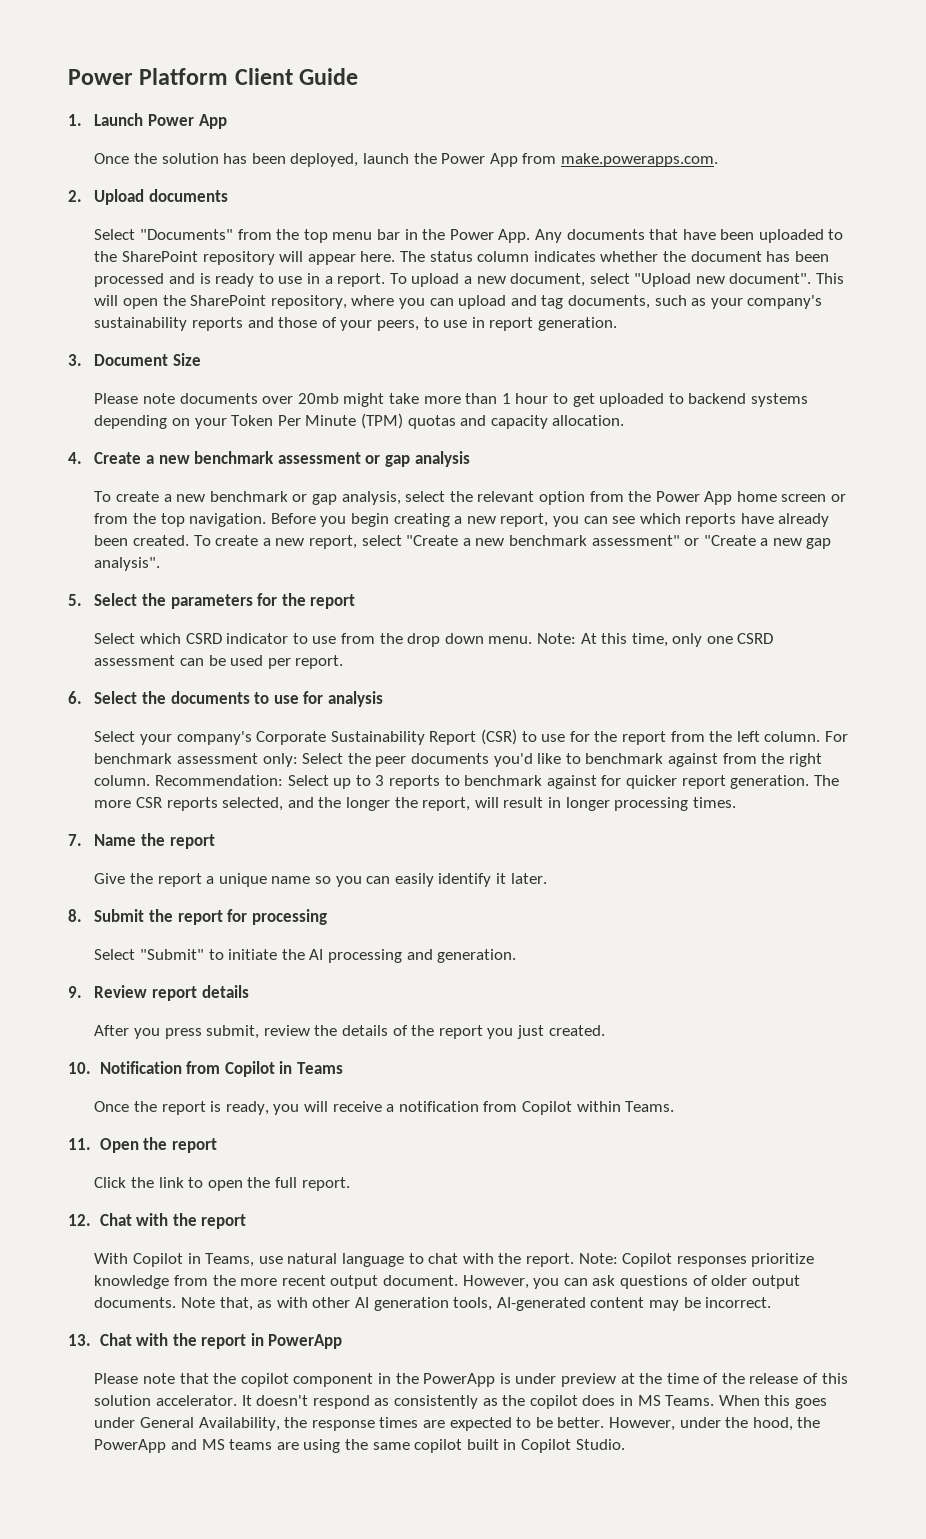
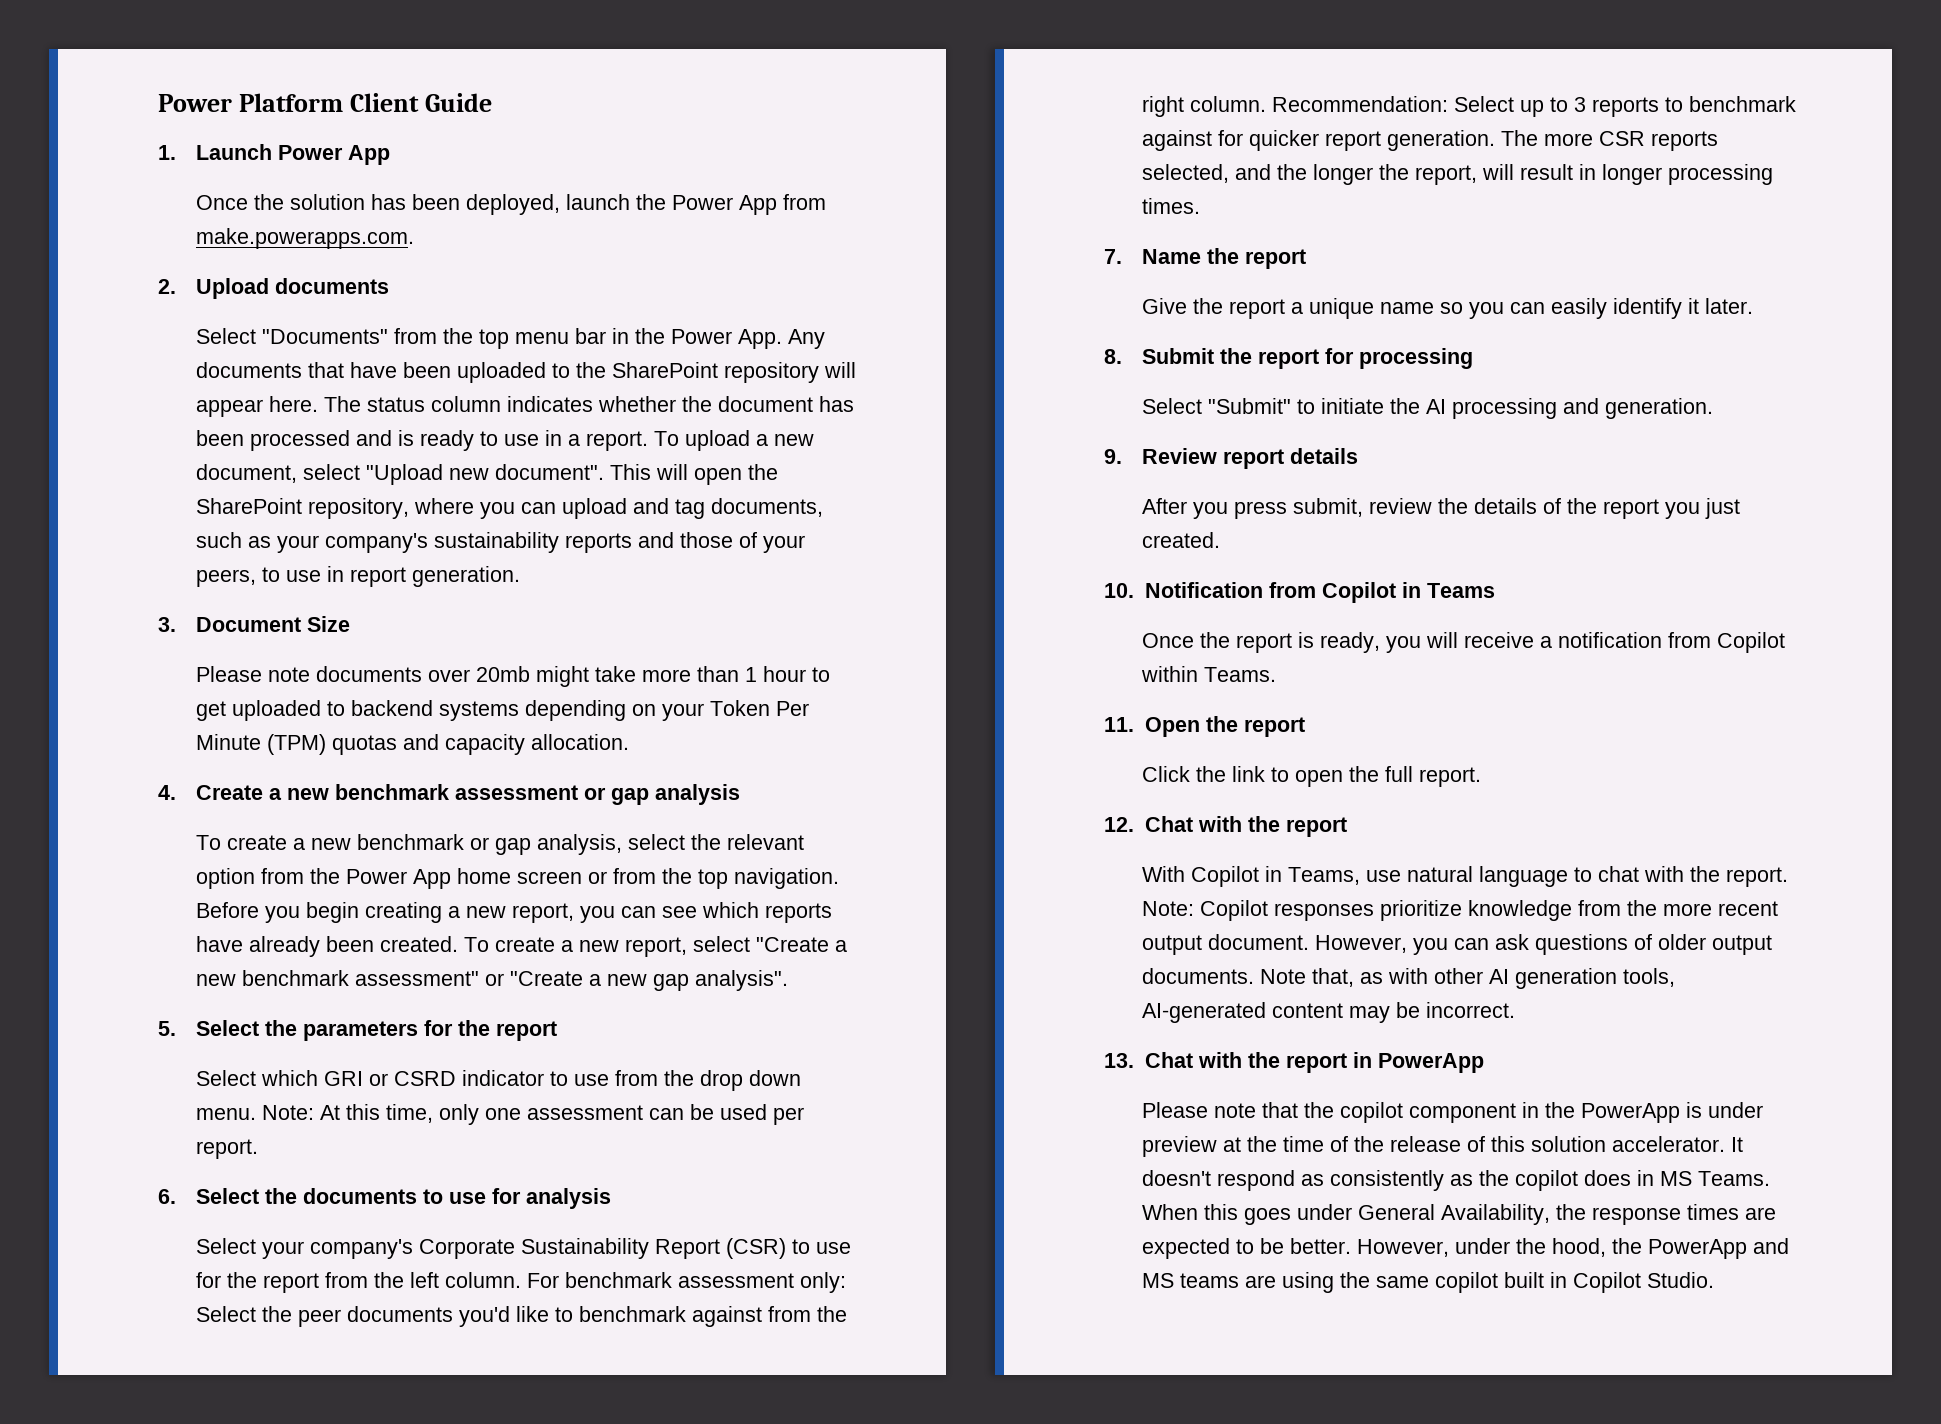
(182, 638) none -> [324,1071,389,1086] GRI or
[737,633,774,644] CSRD -> (522, 1114) none

